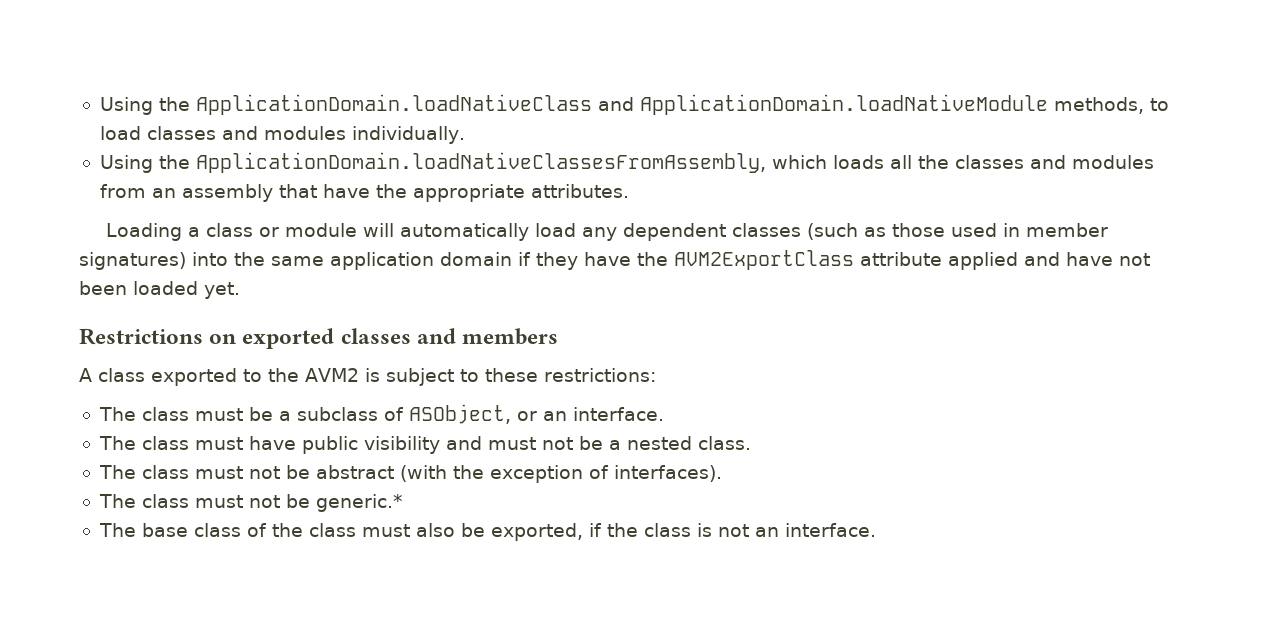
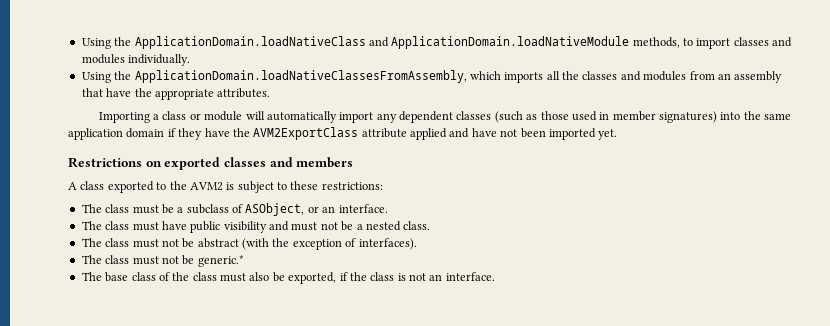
[99,126,141,140] load -> [696,38,731,49] import
[832,155,884,169] loads -> [504,72,544,83] imports
[106,223,183,241] Loading -> [98,112,150,123] Importing
[535,223,577,237] load -> [339,112,374,123] import
[133,281,198,295] loaded -> [548,128,596,140] imported

